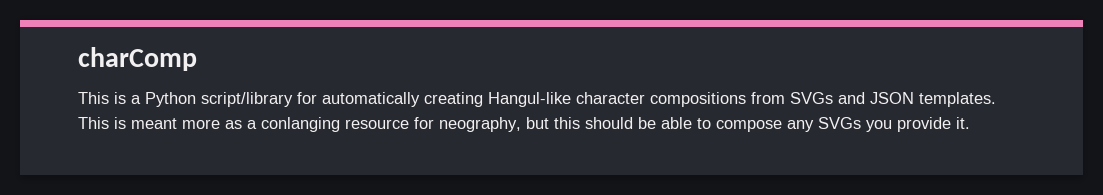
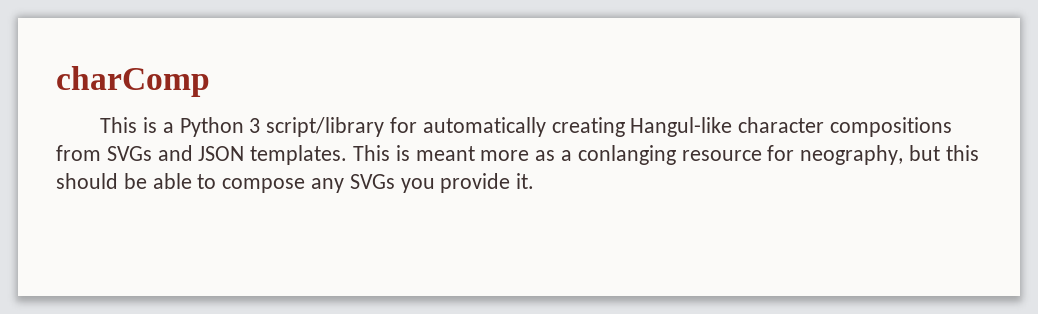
(196, 99) none -> [249,118,261,133] 3

